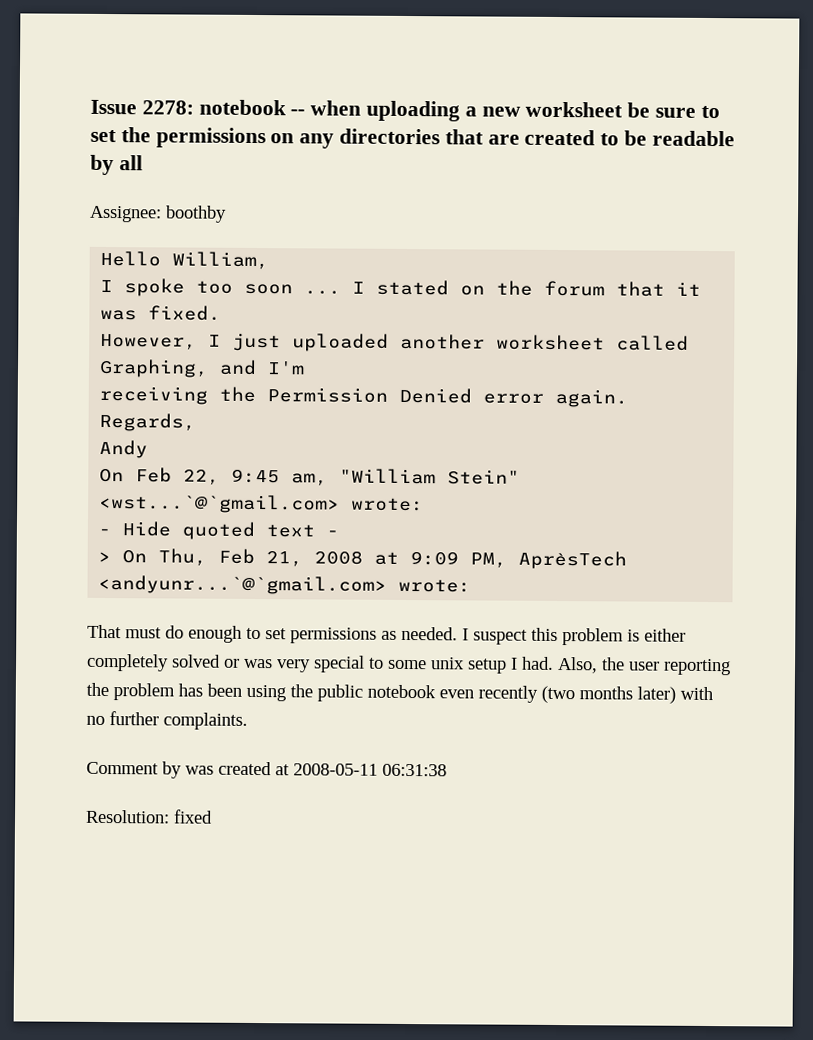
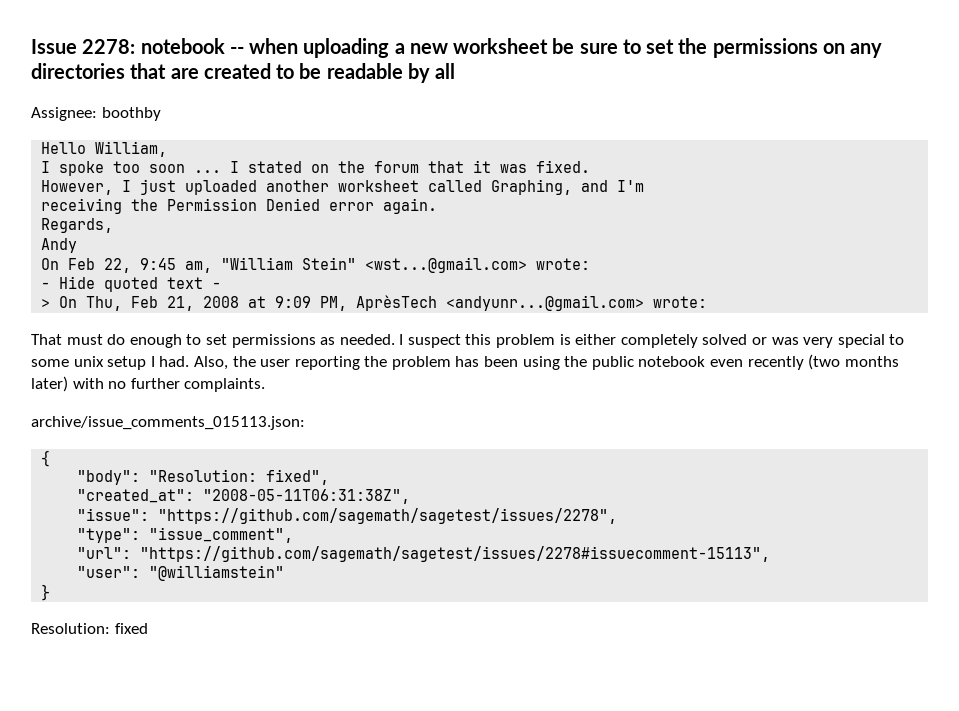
[99,493,341,514] <wst...`@`gmail.com> -> [365,257,528,273] <wst...@gmail.com>
[98,574,388,595] <andyunr...`@`gmail.com> -> [446,295,645,311] <andyunr...@gmail.com>
[86,761,447,779] Comment by was created at 2008-05-11 06:31:38 -> [31,416,305,430] [41,450,51,467] [77,469,330,485] [77,489,411,504] [77,508,618,524] [77,527,294,543] [77,546,771,562] [77,565,285,581] [41,584,51,601] archive/issue_comments_015113.json: // { // "body": "Resolution: fixed", // "created_at": "2008-05-11T06:31:38Z", // "issue": "https://github.com/sagemath/sagetest/issues/2278", // "type": "issue_comment", // "url": "https://github.com/sagemath/sagetest/issues/2278#issuecomment-15113", // "user": "@williamstein" // }

